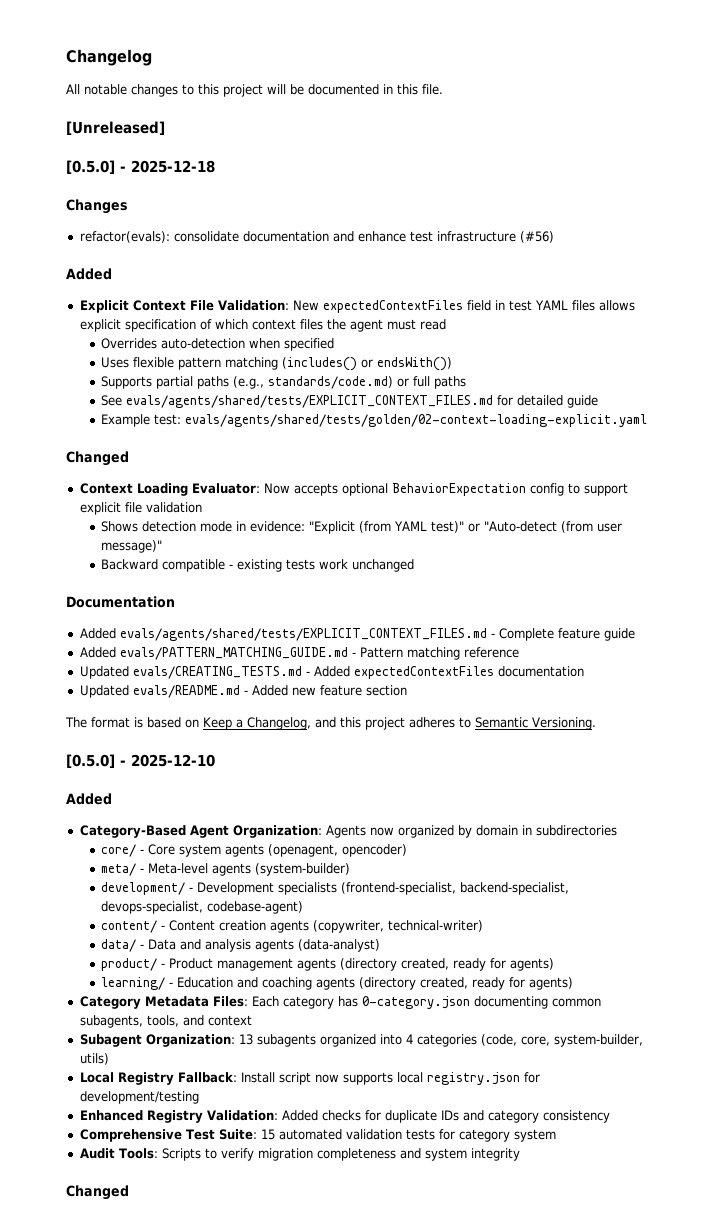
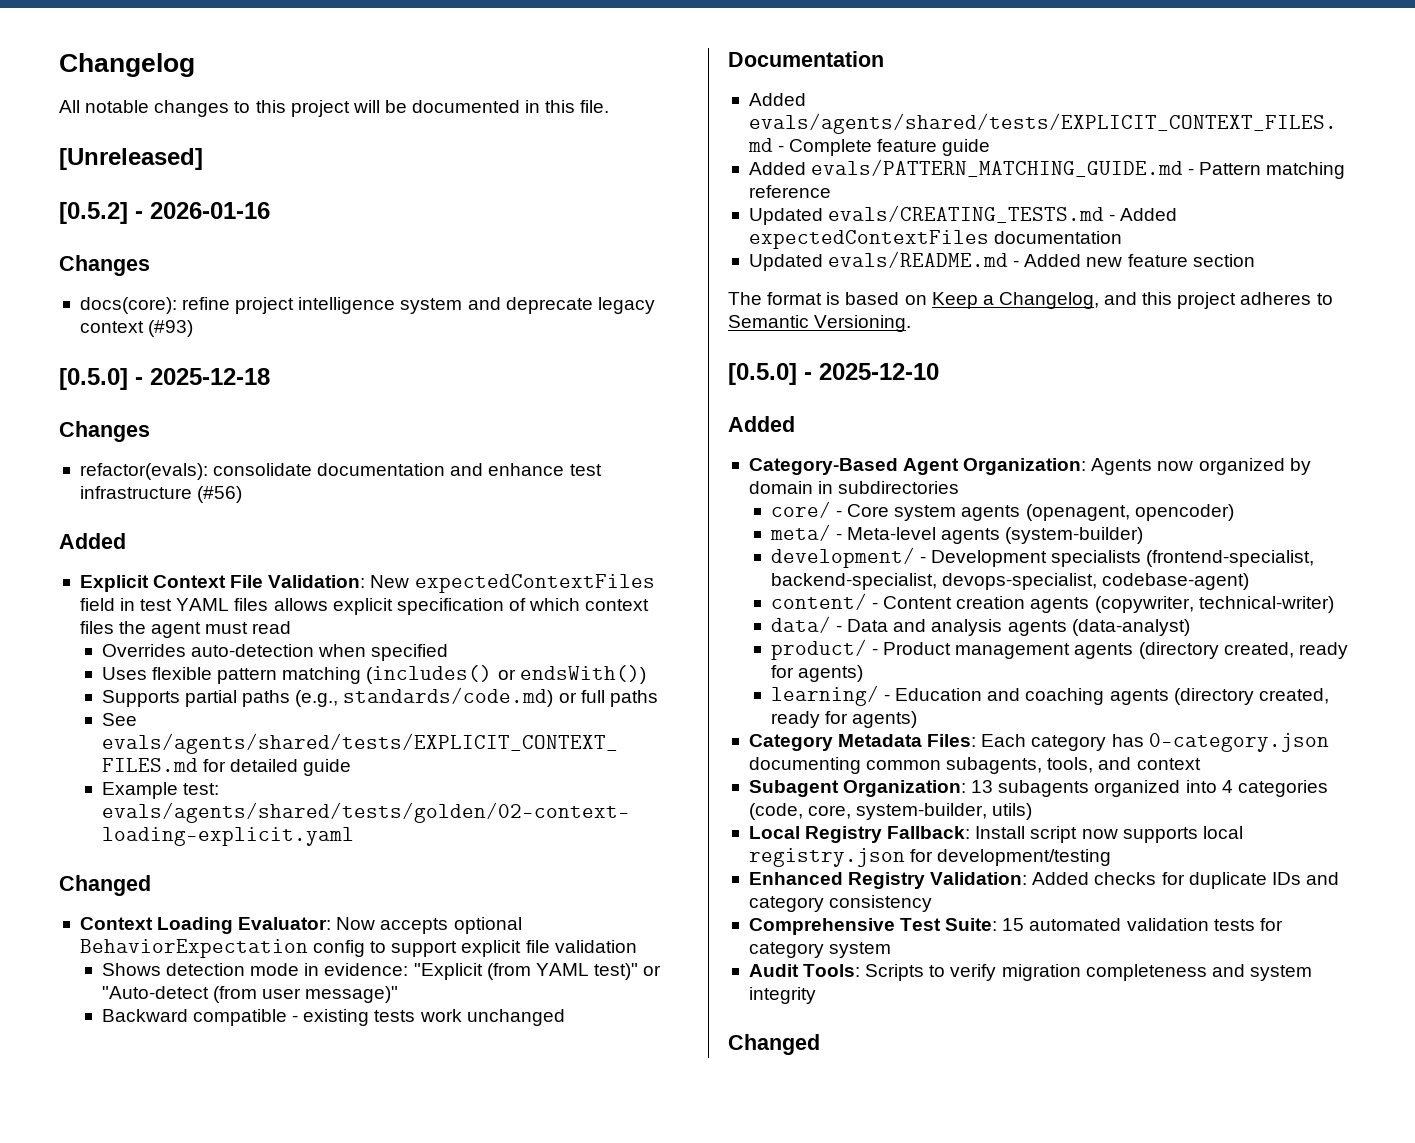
(165, 128) none -> [59,202,270,224] [59,255,150,276] [79,297,655,314] [79,320,194,337] // [0.5.2] - 2026-01-16 // Changes // docs(core): refine project intelligence system and deprecate legacy context (#93)

